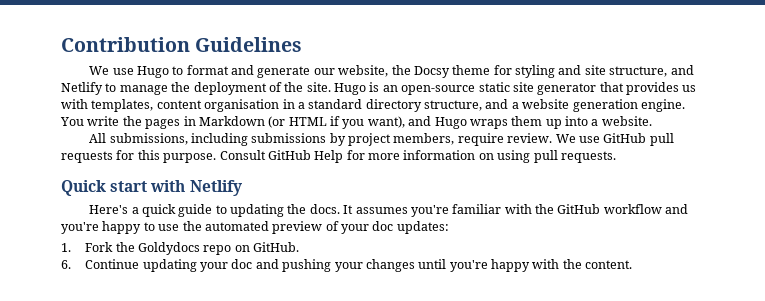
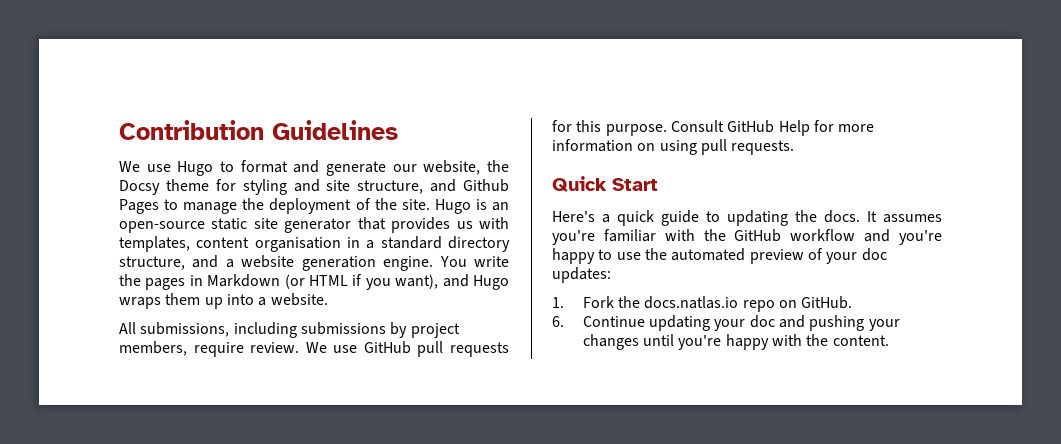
[61,82,103,95] Netlify -> [463,179,509,192] [119,199,159,214] Github Pages
[110,180,242,196] start with Netlify -> [612,178,658,191] Start
[138,242,201,255] Goldydocs -> [644,296,739,309] docs.natlas.io

